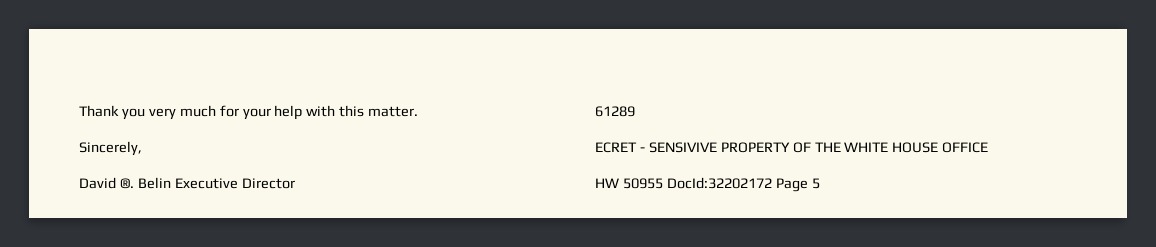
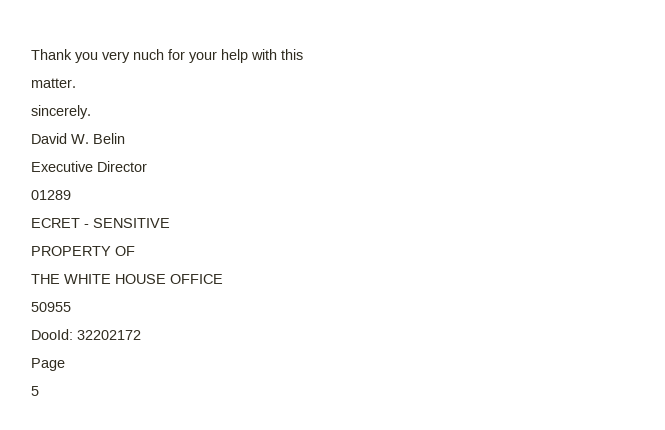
[179,105,216,117] much -> [133,49,164,60] nuch
(365, 111) none -> (303, 54) //
[79,141,142,156] Sincerely, -> [31,105,91,119] sincerely.
[119,178,134,189] ®. -> [71,134,89,144] W.
(171, 183) none -> (125, 138) //
[595,106,635,117] 61289 -> [31,190,71,200] 01289
[648,142,717,153] SENSIVIVE -> [93,218,170,228] SENSITIVE //
(811, 147) none -> (135, 251) //
[595,178,619,188] HW -> (223, 279) none
[666,177,772,189] DocId:32202172 -> [31,329,141,340] // DooId: 32202172 //
(808, 185) none -> (65, 364) //

